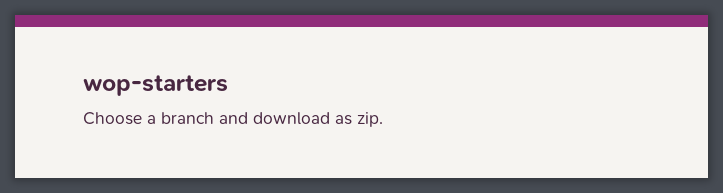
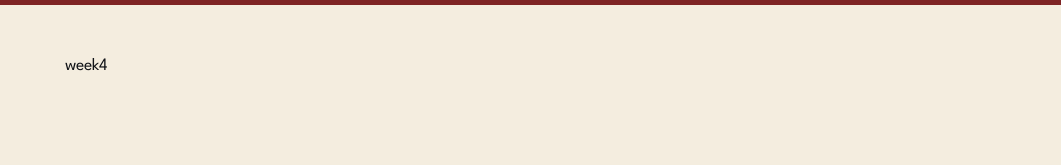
[83,75,228,96] [83,112,383,127] wop-starters // Choose a branch and download as zip. -> [65,57,108,71] week4

